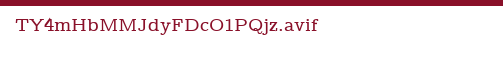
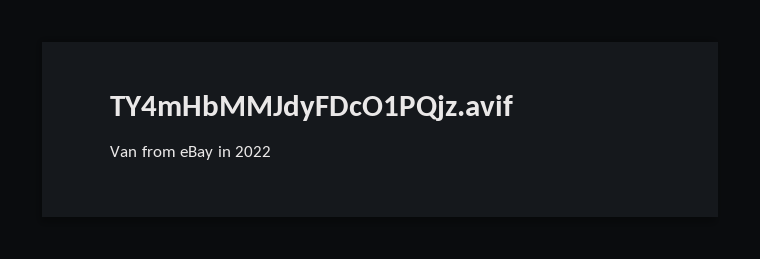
(319, 26) none -> [110,146,272,160] // Van from eBay in 2022

